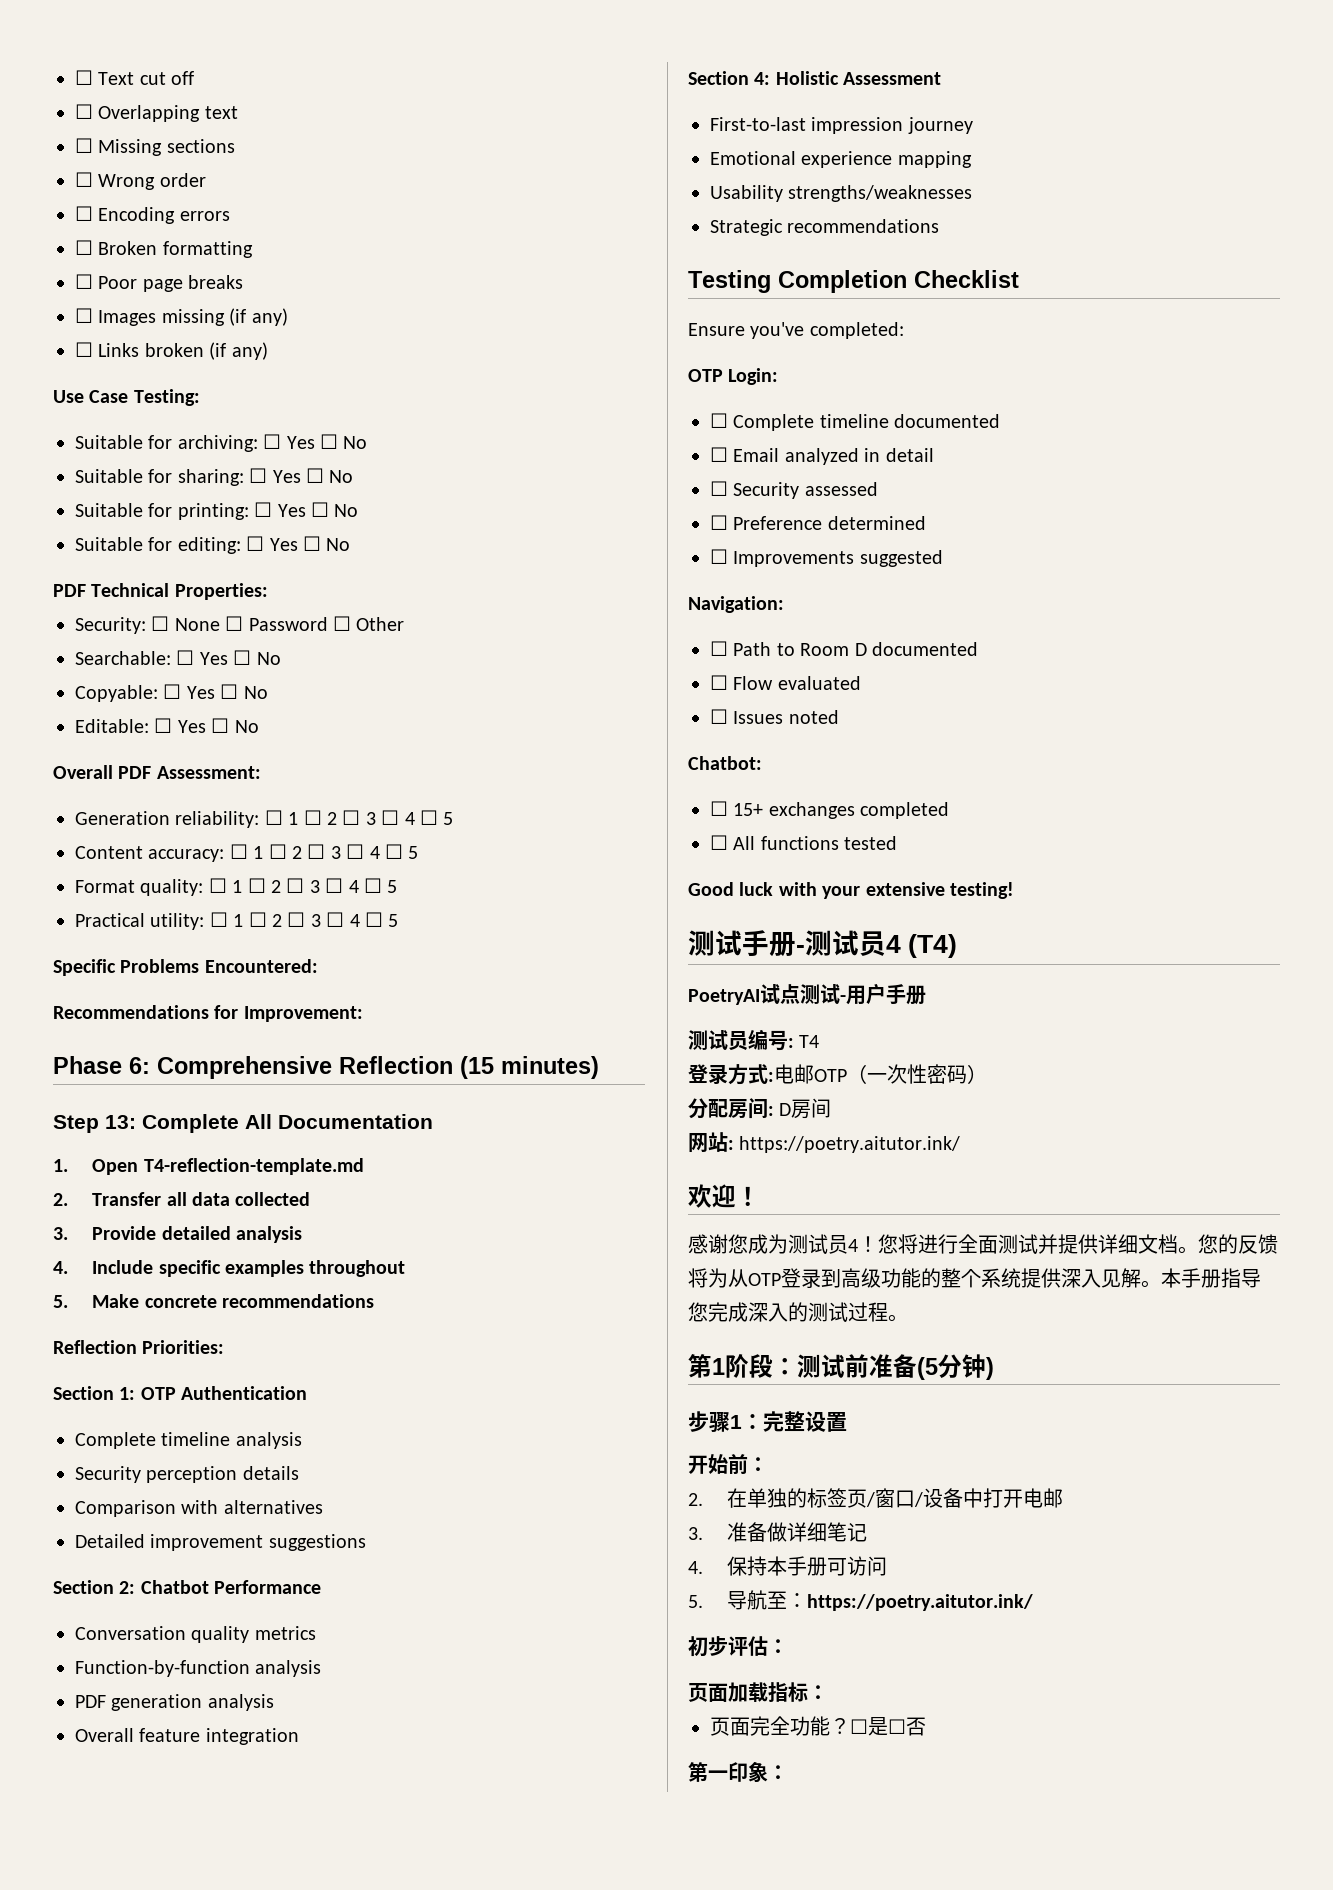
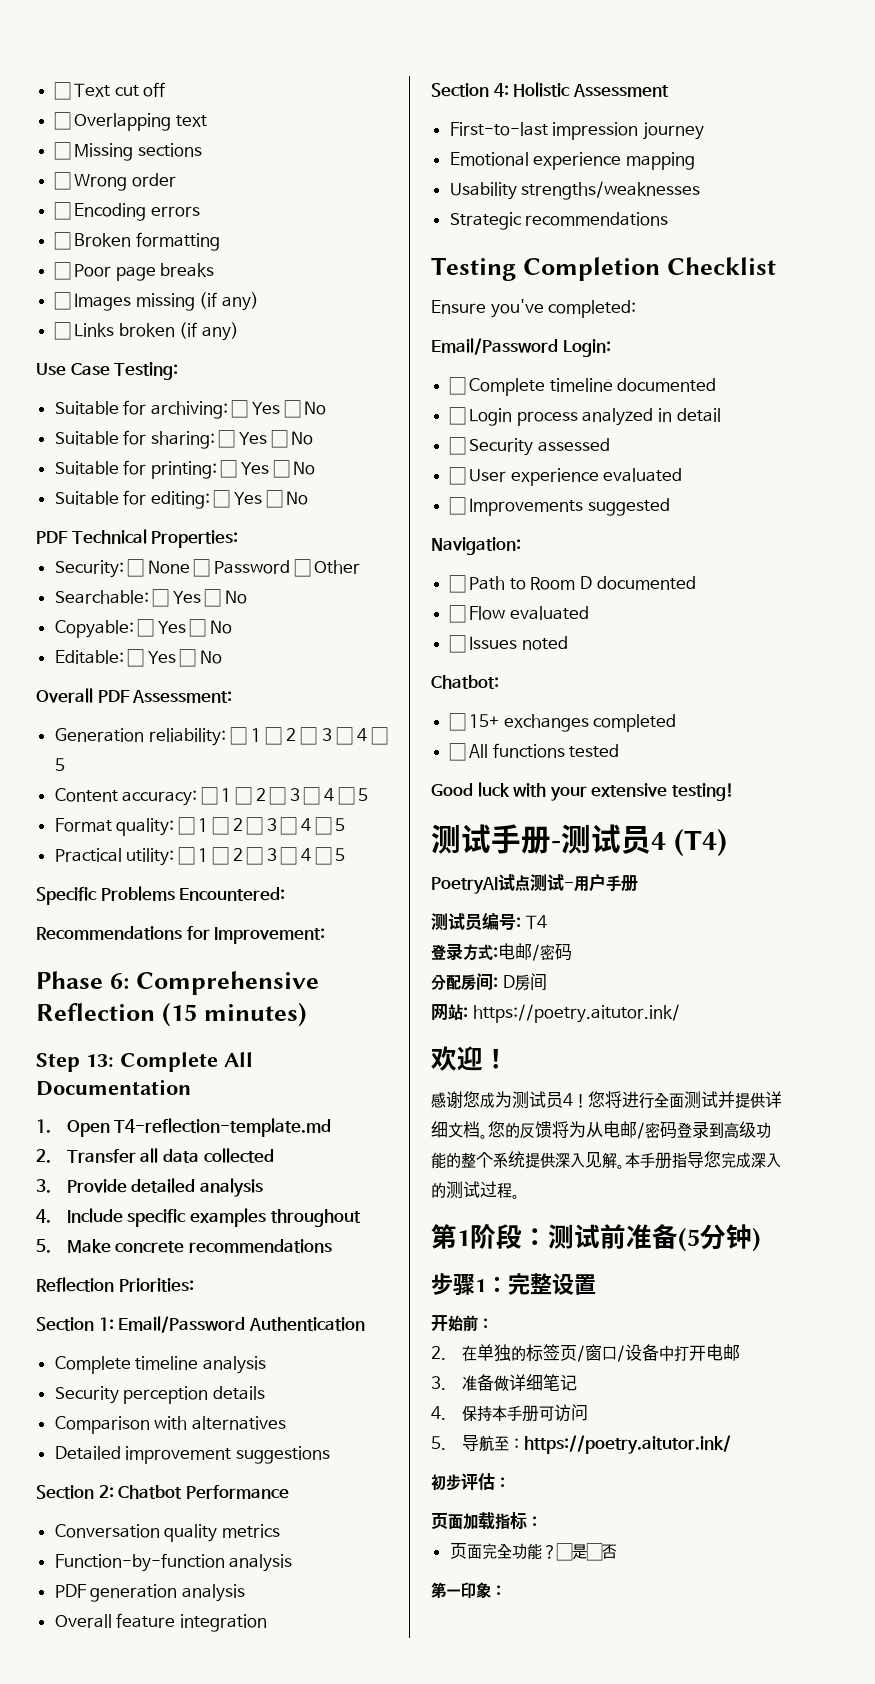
[140,1387,176,1400] OTP -> [118,1316,246,1333] Email/Password
[688,369,723,382] OTP -> [431,338,558,355] Email/Password
[733,448,780,462] Email -> [469,408,578,426] Login process
[733,516,926,530] Preference determined -> [469,468,683,486] User experience evaluated
[814,1064,987,1084] OTP（一次性密码） -> [532,943,572,961] /密码
[748,1273,781,1286] OTP -> [603,1121,677,1139] 电邮/密码

